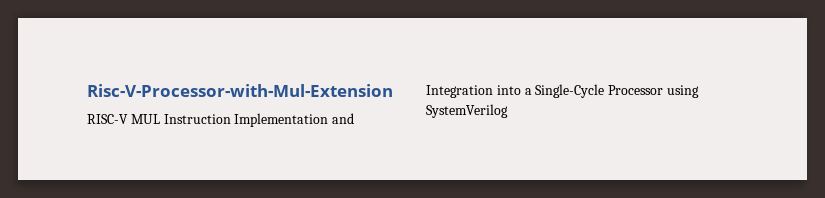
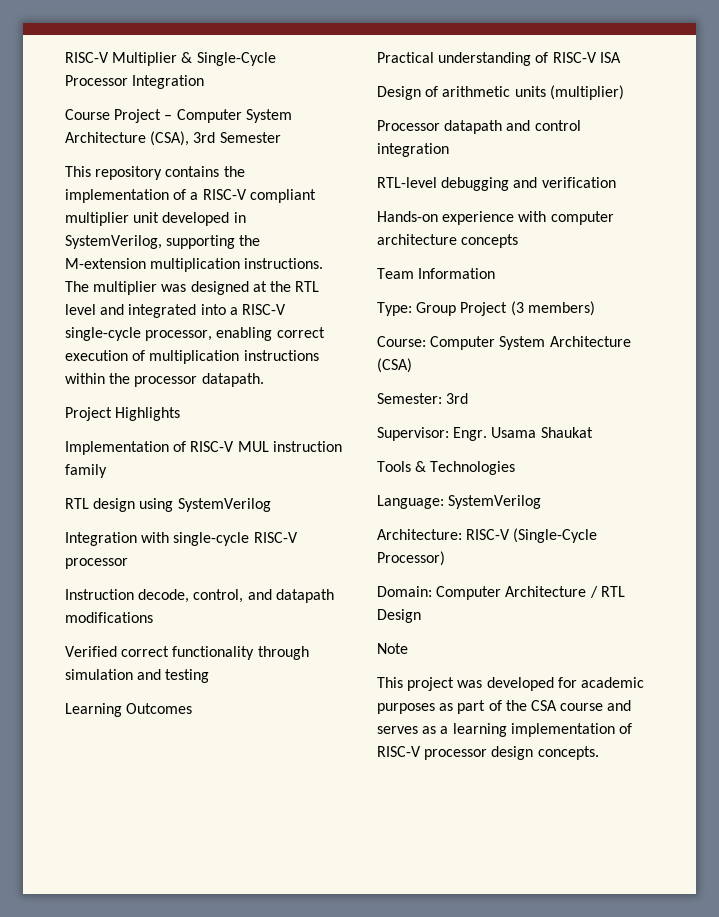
[87,84,393,97] [87,113,355,127] [426,84,699,98] [426,104,508,118] Risc-V-Processor-with-Mul-Extension // RISC-V MUL Instruction Implementation and Integration into a Single-Cycle Processor using SystemVerilog -> [65,52,276,66] [65,75,205,89] [65,109,292,123] [65,131,281,146] [65,166,245,180] [65,189,316,203] [65,212,246,226] [65,235,261,249] [65,258,324,272] [65,281,320,295] [65,304,286,318] [65,327,325,341] [65,350,319,364] [65,373,264,387] [65,407,181,421] [65,441,342,455] [65,464,107,478] [65,498,271,512] [65,532,298,546] [65,558,128,569] [65,589,334,603] [65,612,153,623] [65,646,309,660] [65,669,210,683] [65,703,193,717] [377,52,621,66] [377,85,624,100] [377,120,581,134] [377,143,449,157] [377,177,616,191] [377,211,614,225] [377,234,519,248] [377,268,496,279] [377,301,595,316] [377,336,631,350] [377,358,412,373] [377,393,469,404] [377,427,593,441] [377,461,516,475] [377,495,542,509] [377,528,598,543] [377,551,445,566] [377,586,625,600] [377,609,421,623] [377,643,408,654] [377,677,644,691] [377,700,632,714] [377,723,632,737] [377,746,599,760] RISC-V Multiplier & Single-Cycle Processor Integration // Course Project – Computer System Architecture (CSA), 3rd Semester // This repository contains the implementation of a RISC-V compliant multiplier unit developed in SystemVerilog, supporting the M-extension multiplication instructions. The multiplier was designed at the RTL level and integrated into a RISC-V single-cycle processor, enabling correct execution of multiplication instructions within the processor datapath. // Project Highlights // Implementation of RISC-V MUL instruction family // RTL design using SystemVerilog // Integration with single-cycle RISC-V processor // Instruction decode, control, and datapath modifications // Verified correct functionality through simulation and testing // Learning Outcomes // Practical understanding of RISC-V ISA // Design of arithmetic units (multiplier) // Processor datapath and control integration // RTL-level debugging and verification // Hands-on experience with computer architecture concepts // Team Information // Type: Group Project (3 members) // Course: Computer System Architecture (CSA) // Semester: 3rd // Supervisor: Engr. Usama Shaukat // Tools & Technologies // Language: SystemVerilog // Architecture: RISC-V (Single-Cycle Processor) // Domain: Computer Architecture / RTL Design // Note // This project was developed for academic purposes as part of the CSA course and serves as a learning implementation of RISC-V processor design concepts.

